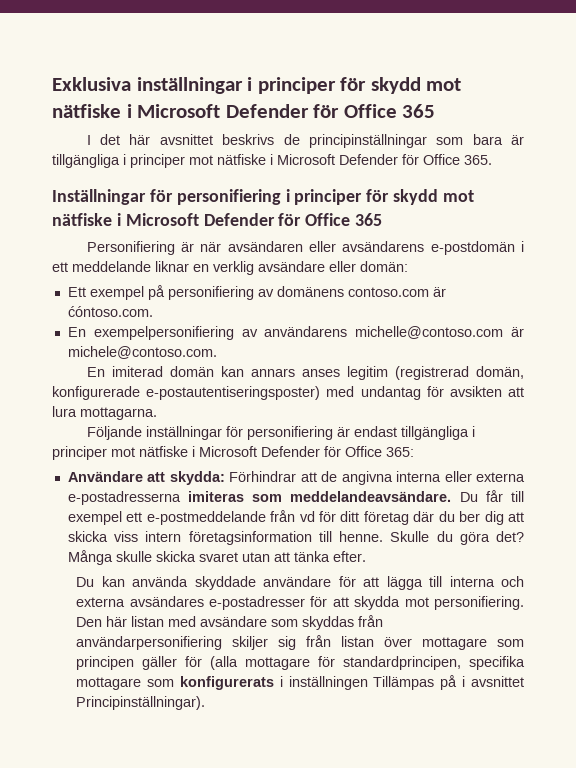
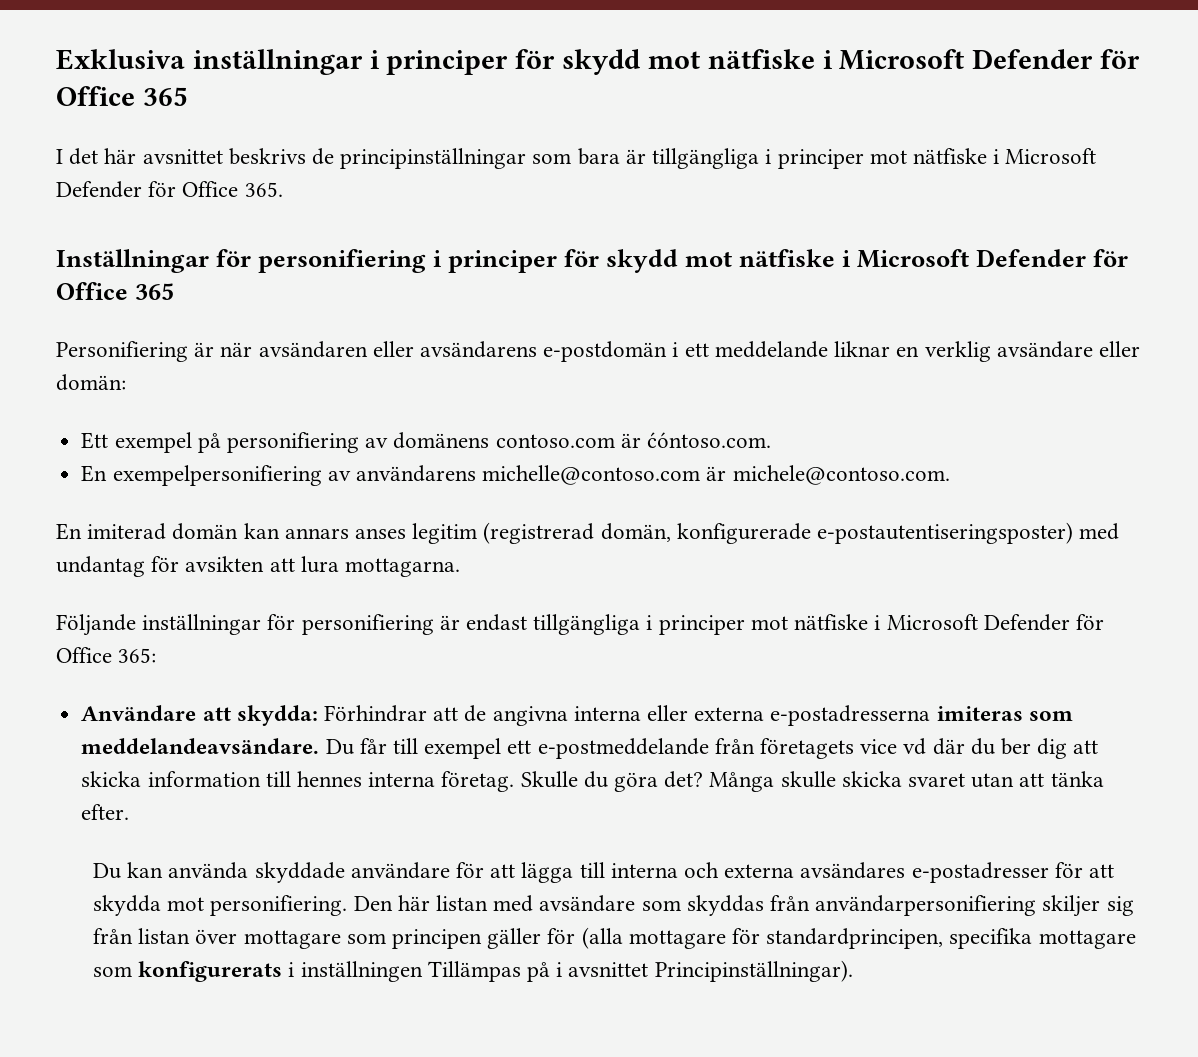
[299,511,409,525] vd för ditt företag -> [759,738,927,759] företagets vice vd
[114,531,384,545] viss intern företagsinformation till henne. -> [147,771,515,792] information till hennes interna företag.

